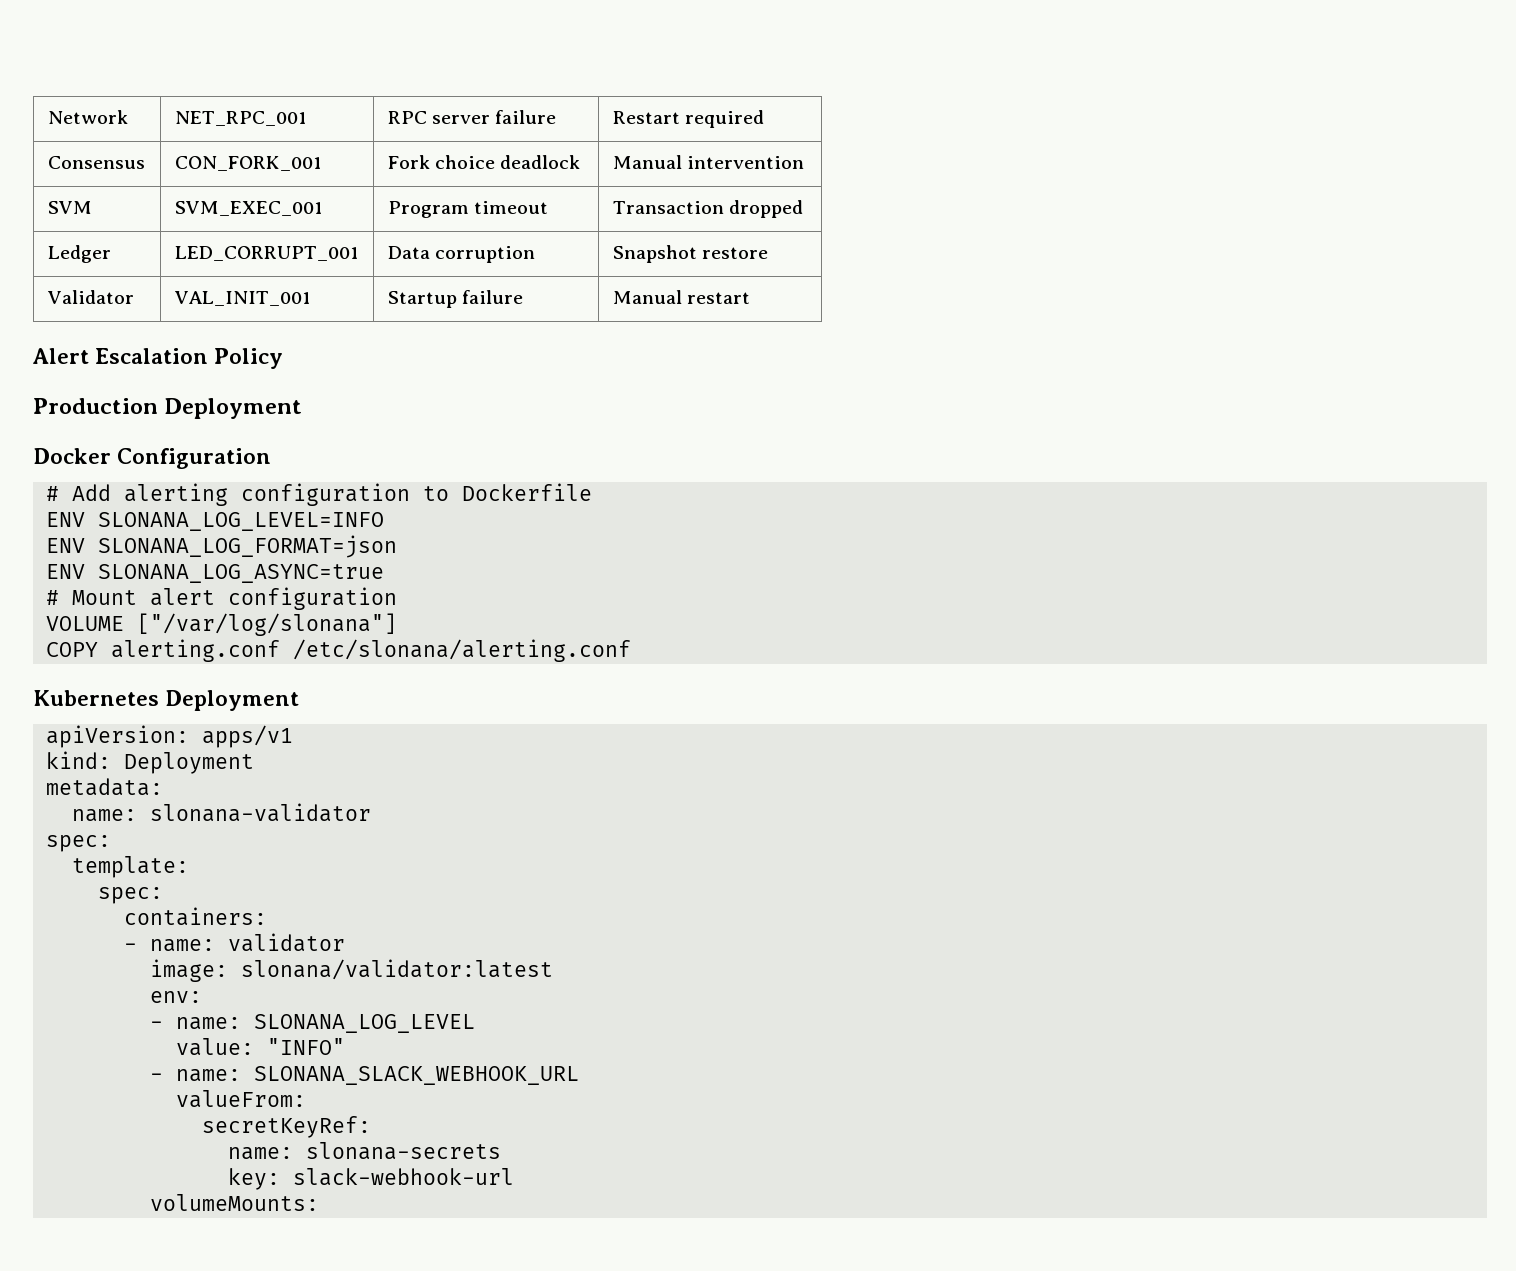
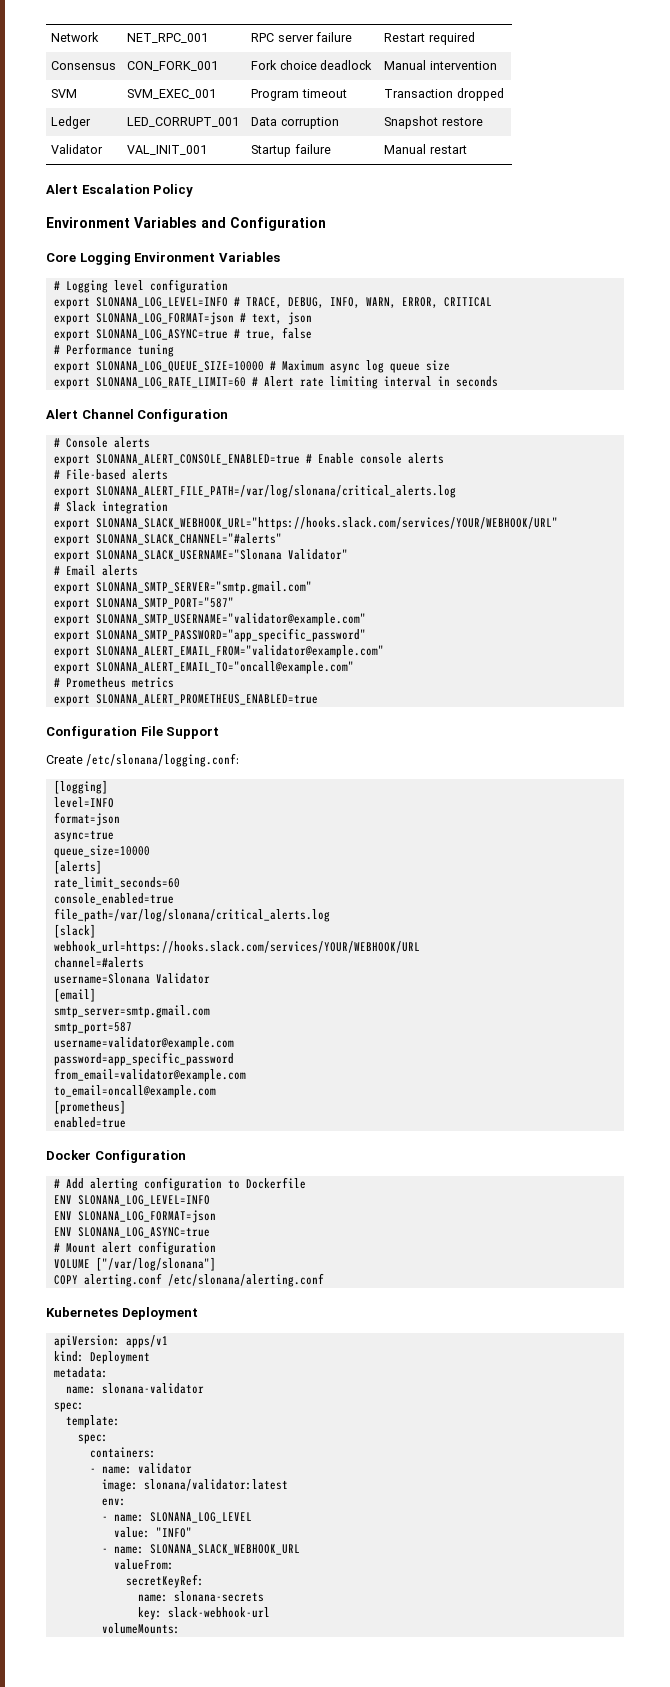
[33,398,303,419] Production Deployment -> [46,217,326,231] [46,252,280,265] [53,279,228,293] [53,297,492,309] [53,312,312,325] [53,327,312,341] [53,343,174,357] [53,360,450,373] [53,376,498,389] [46,409,229,422] [53,437,150,448] [53,453,444,466] [53,469,168,480] [53,485,456,498] [53,501,168,514] [53,517,558,530] [53,533,282,546] [53,549,348,562] [53,565,138,576] [53,581,312,594] [53,597,234,610] [53,613,366,626] [53,628,366,642] [53,645,384,658] [53,661,354,674] [53,677,174,688] [53,694,318,706] [46,726,220,739] [46,753,240,767] [53,780,108,794] [53,797,114,808] [53,812,120,826] [53,830,114,842] [53,845,150,858] [53,860,102,874] [53,877,180,889] [53,893,174,905] [53,908,330,922] [53,924,96,938] [53,941,420,954] [53,957,144,968] [53,973,210,984] [53,988,96,1002] [53,1005,210,1018] [53,1022,132,1034] [53,1037,234,1050] [53,1052,234,1066] [53,1068,246,1082] [53,1085,216,1098] [53,1100,126,1114] [53,1117,126,1128] Environment Variables and Configuration // Core Logging Environment Variables // # Logging level configuration // export SLONANA_LOG_LEVEL=INFO # TRACE, DEBUG, INFO, WARN, ERROR, CRITICAL // export SLONANA_LOG_FORMAT=json # text, json // export SLONANA_LOG_ASYNC=true # true, false // # Performance tuning // export SLONANA_LOG_QUEUE_SIZE=10000 # Maximum async log queue size // export SLONANA_LOG_RATE_LIMIT=60 # Alert rate limiting interval in seconds // Alert Channel Configuration // # Console alerts // export SLONANA_ALERT_CONSOLE_ENABLED=true # Enable console alerts // # File-based alerts // export SLONANA_ALERT_FILE_PATH=/var/log/slonana/critical_alerts.log // # Slack integration // export SLONANA_SLACK_WEBHOOK_URL="https://hooks.slack.com/services/YOUR/WEBHOOK/URL" // export SLONANA_SLACK_CHANNEL="#alerts" // export SLONANA_SLACK_USERNAME="Slonana Validator" // # Email alerts // export SLONANA_SMTP_SERVER="smtp.gmail.com" // export SLONANA_SMTP_PORT="587" // export SLONANA_SMTP_USERNAME="validator@example.com" // export SLONANA_SMTP_PASSWORD="app_specific_password" // export SLONANA_ALERT_EMAIL_FROM="validator@example.com" // export SLONANA_ALERT_EMAIL_TO="oncall@example.com" // # Prometheus metrics // export SLONANA_ALERT_PROMETHEUS_ENABLED=true // Configuration File Support // Create /etc/slonana/logging.conf: // [logging] // level=INFO // format=json // async=true // queue_size=10000 // [alerts] // rate_limit_seconds=60 // console_enabled=true // file_path=/var/log/slonana/critical_alerts.log // [slack] // webhook_url=https://hooks.slack.com/services/YOUR/WEBHOOK/URL // channel=#alerts // username=Slonana Validator // [email] // smtp_server=smtp.gmail.com // smtp_port=587 // username=validator@example.com // password=app_specific_password // from_email=validator@example.com // to_email=oncall@example.com // [prometheus] // enabled=true

